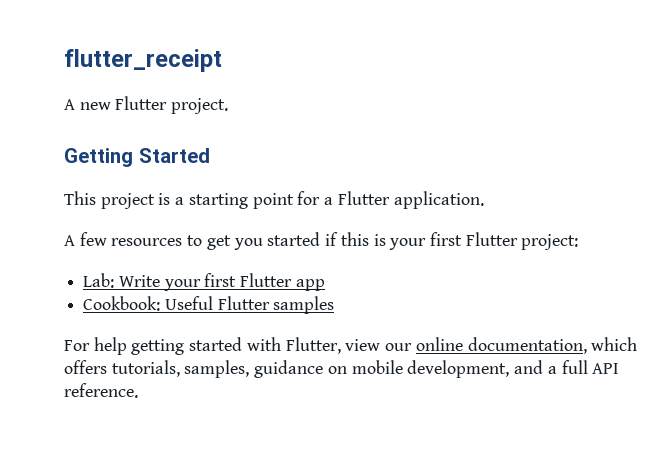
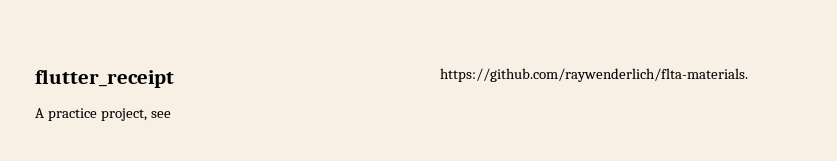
[79,96,229,114] [64,148,210,167] [64,191,484,209] [64,232,579,250] [83,273,325,291] [83,296,335,314] [64,337,638,355] [64,360,620,378] [64,383,138,398] new Flutter project. // Getting Started // This project is a starting point for a Flutter application. // A few resources to get you started if this is your first Flutter project: // Lab: Write your first Flutter app // Cookbook: Useful Flutter samples // For help getting started with Flutter, view our online documentation, which offers tutorials, samples, guidance on mobile development, and a full API reference. -> [47,108,171,121] [440,68,748,82] practice project, see https://github.com/raywenderlich/flta-materials.

